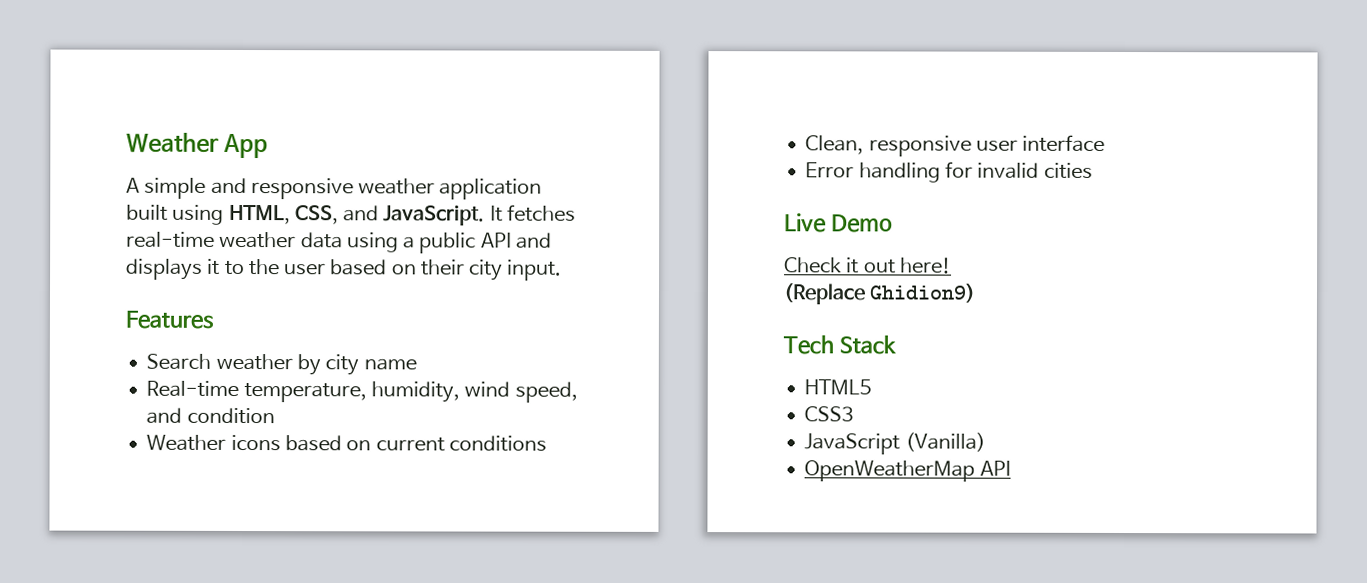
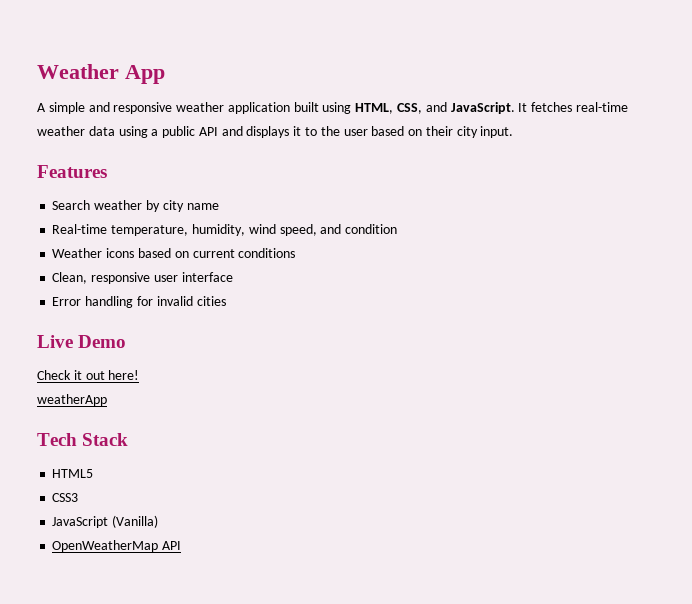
[783,283,977,305] (Replace Ghidion9) -> [37,394,107,406] weatherApp

